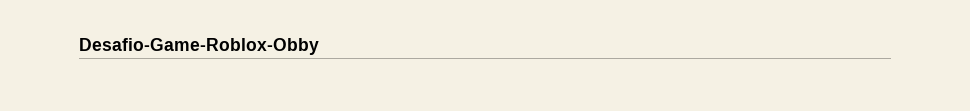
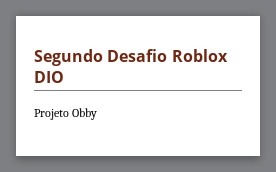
[79,38,319,55] Desafio-Game-Roblox-Obby -> [34,49,228,66] [34,71,64,83] [34,108,98,120] Segundo Desafio Roblox DIO // Projeto Obby

